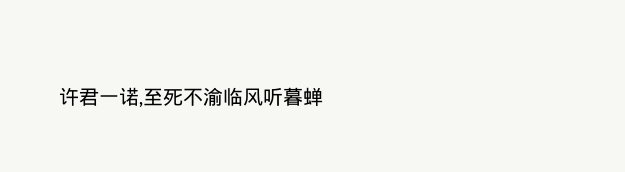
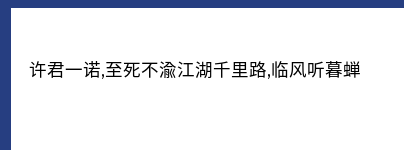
(223, 96) none -> [177,61,271,79] 江湖千里路,

